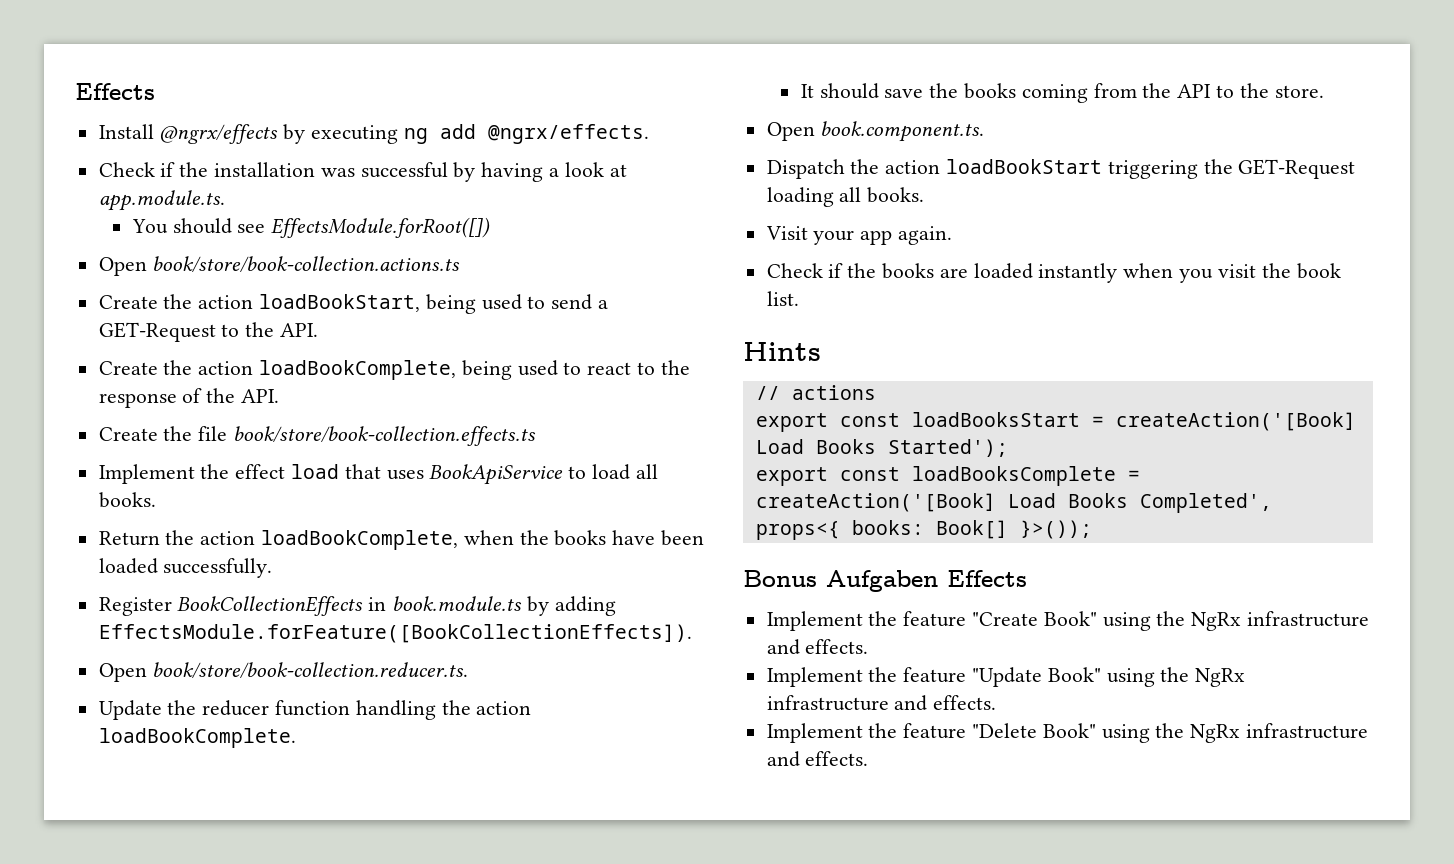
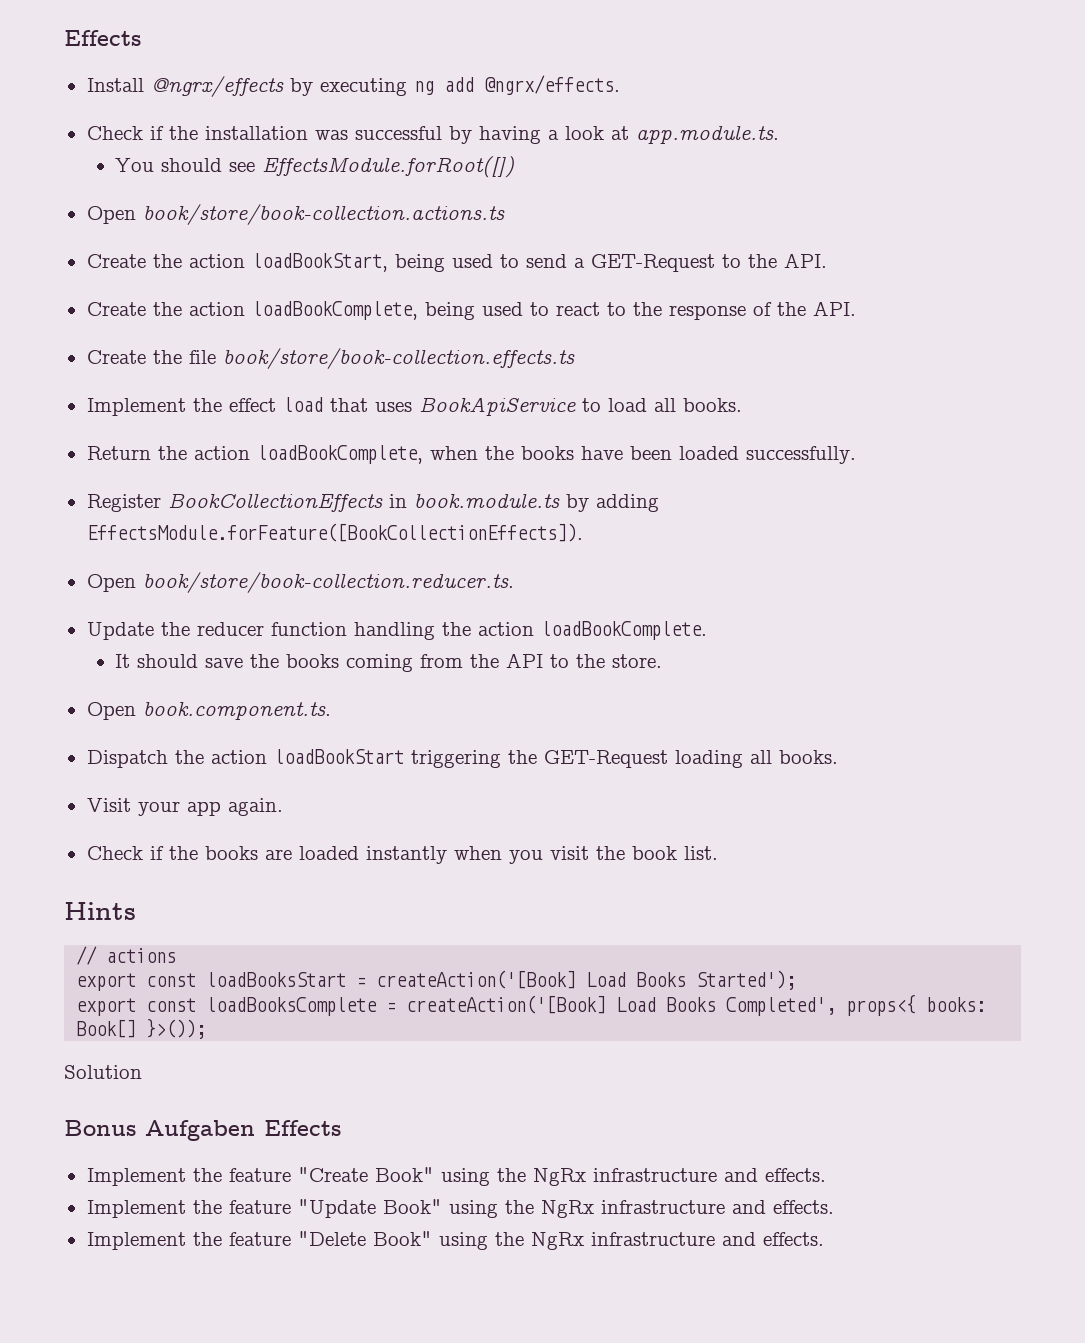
(1092, 529) none -> [64,1065,142,1079] // Solution

